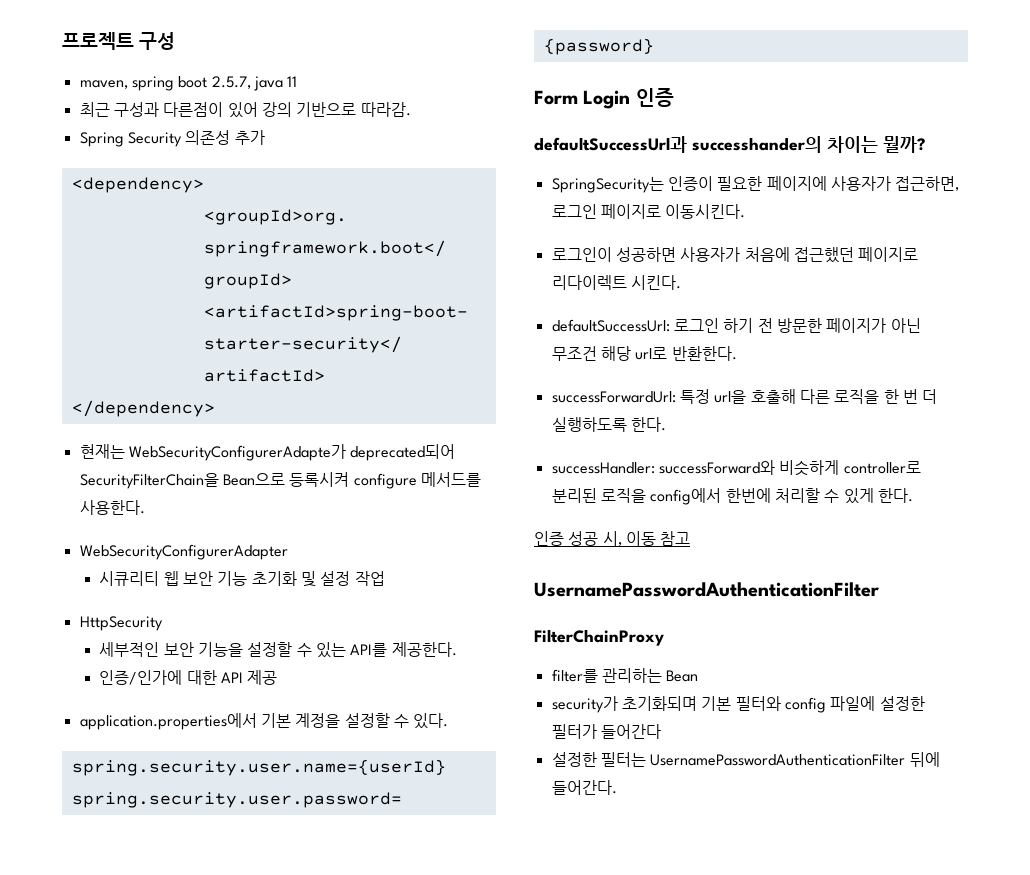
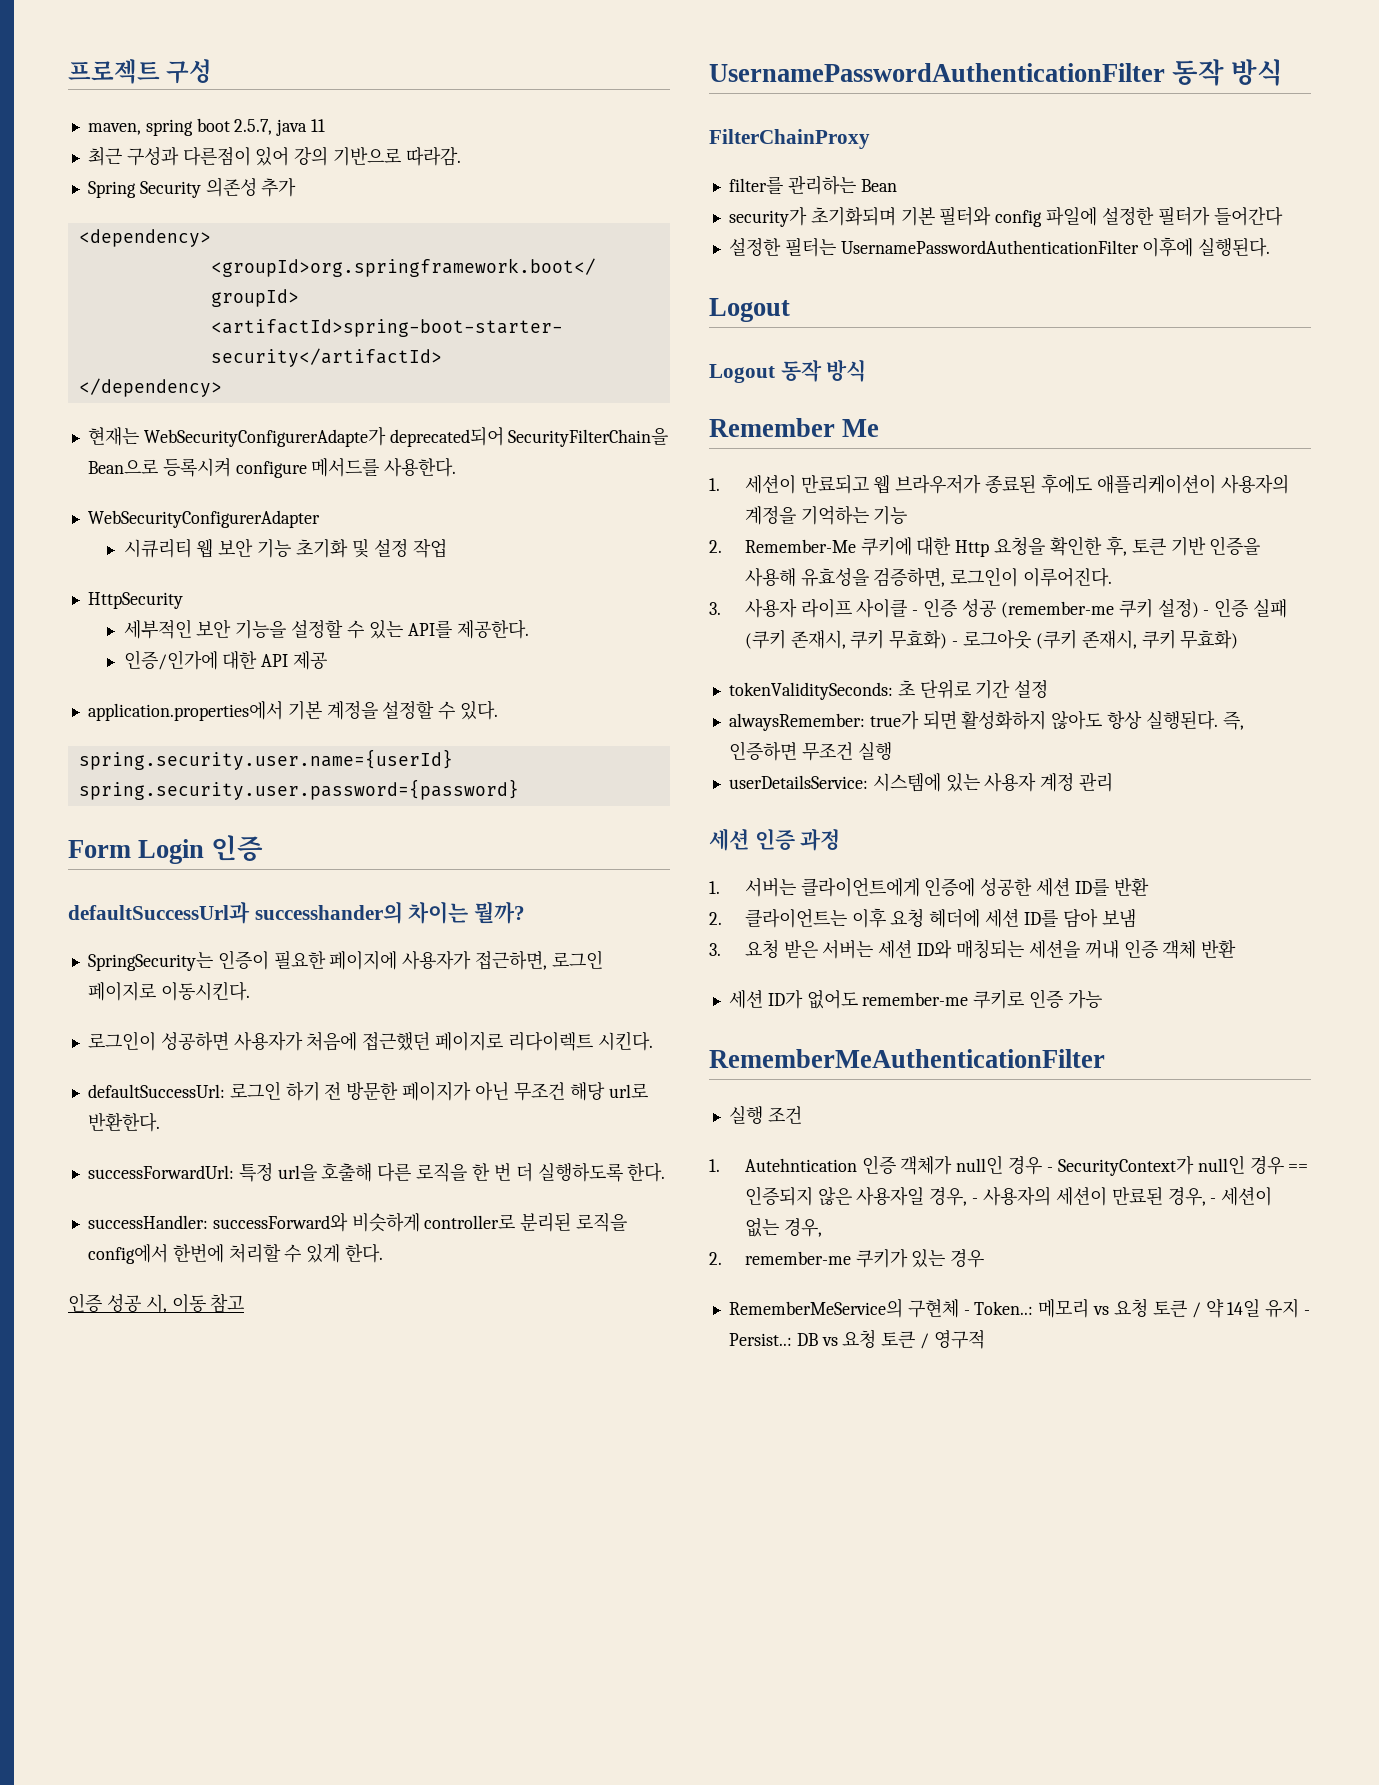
(879, 589) none -> [1172,59,1284,86] 동작 방식
[909,752,940,767] [551,780,617,795] 뒤에 들어간다. -> [1142,237,1271,257] [709,298,790,322] [709,359,867,383] [709,418,880,437] [709,474,1289,494] [744,505,908,525] [709,536,1261,557] [744,567,1113,587] [709,598,1288,618] [744,630,1239,649] [728,680,1049,700] [728,710,1244,731] [728,741,892,761] [728,772,1114,792] [709,828,841,851] [709,877,1149,897] [709,908,1136,928] [709,939,1237,959] [728,989,1102,1009] [709,1049,1105,1068] [728,1106,802,1124] [709,1155,1309,1176] [744,1186,1273,1206] [744,1218,822,1237] [709,1249,985,1268] [728,1298,1311,1318] [728,1329,985,1349] 이후에 실행된다. // Logout // Logout 동작 방식 // Remember Me // 1. 세션이 만료되고 웹 브라우저가 종료된 후에도 애플리케이션이 사용자의 계정을 기억하는 기능 // 2. Remember-Me 쿠키에 대한 Http 요청을 확인한 후, 토큰 기반 인증을 사용해 유효성을 검증하면, 로그인이 이루어진다. // 3. 사용자 라이프 사이클 - 인증 성공 (remember-me 쿠키 설정) - 인증 실패 (쿠키 존재시, 쿠키 무효화) - 로그아웃 (쿠키 존재시, 쿠키 무효화) // tokenValiditySeconds: 초 단위로 기간 설정 // alwaysRemember: true가 되면 활성화하지 않아도 항상 실행된다. 즉, 인증하면 무조건 실행 // userDetailsService: 시스템에 있는 사용자 계정 관리 // 세션 인증 과정 // 1. 서버는 클라이언트에게 인증에 성공한 세션 ID를 반환 // 2. 클라이언트는 이후 요청 헤더에 세션 ID를 담아 보냄 // 3. 요청 받은 서버는 세션 ID와 매칭되는 세션을 꺼내 인증 객체 반환 // 세션 ID가 없어도 remember-me 쿠키로 인증 가능 // RememberMeAuthenticationFilter // 실행 조건 // 1. Autehntication 인증 객체가 null인 경우 - SecurityContext가 null인 경우 == 인증되지 않은 사용자일 경우, - 사용자의 세션이 만료된 경우, - 세션이 없는 경우, // 2. remember-me 쿠키가 있는 경우 // RememberMeService의 구현체 - Token..: 메모리 vs 요청 토큰 / 약 14일 유지 - Persist..: DB vs 요청 토큰 / 영구적

